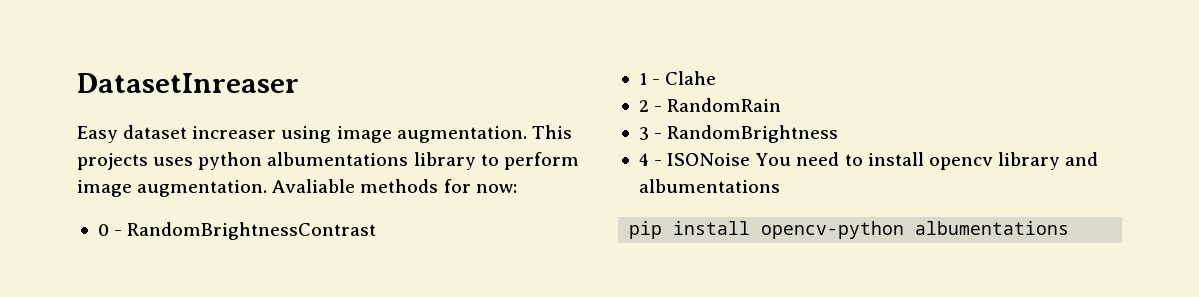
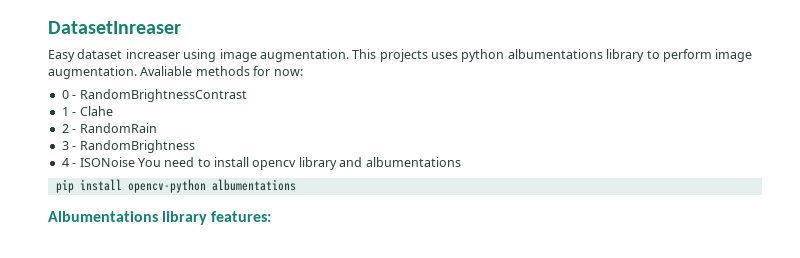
(1070, 228) none -> [48,211,272,225] // Albumentations library features:

